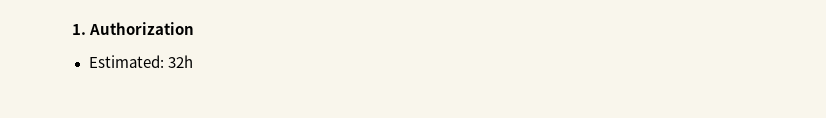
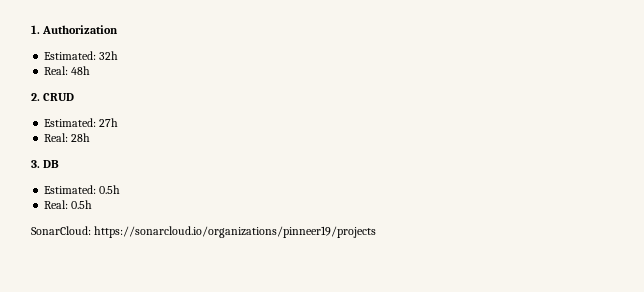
(193, 61) none -> [44,66,91,75] [31,93,75,101] [44,118,119,127] [44,133,91,142] [31,160,60,168] [44,185,121,194] [44,200,93,209] [31,226,377,238] // Real: 48h // 2. CRUD // Estimated: 27h // Real: 28h // 3. DB // Estimated: 0.5h // Real: 0.5h // SonarCloud: https://sonarcloud.io/organizations/pinneer19/projects

